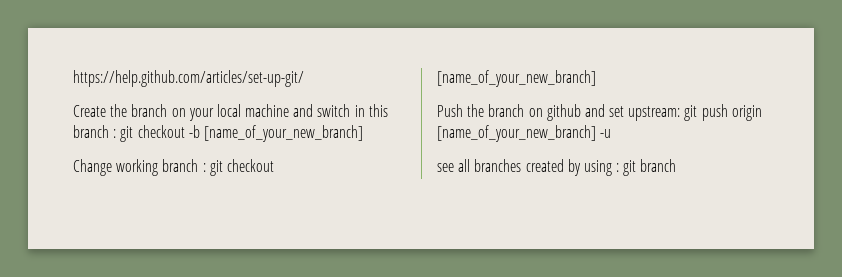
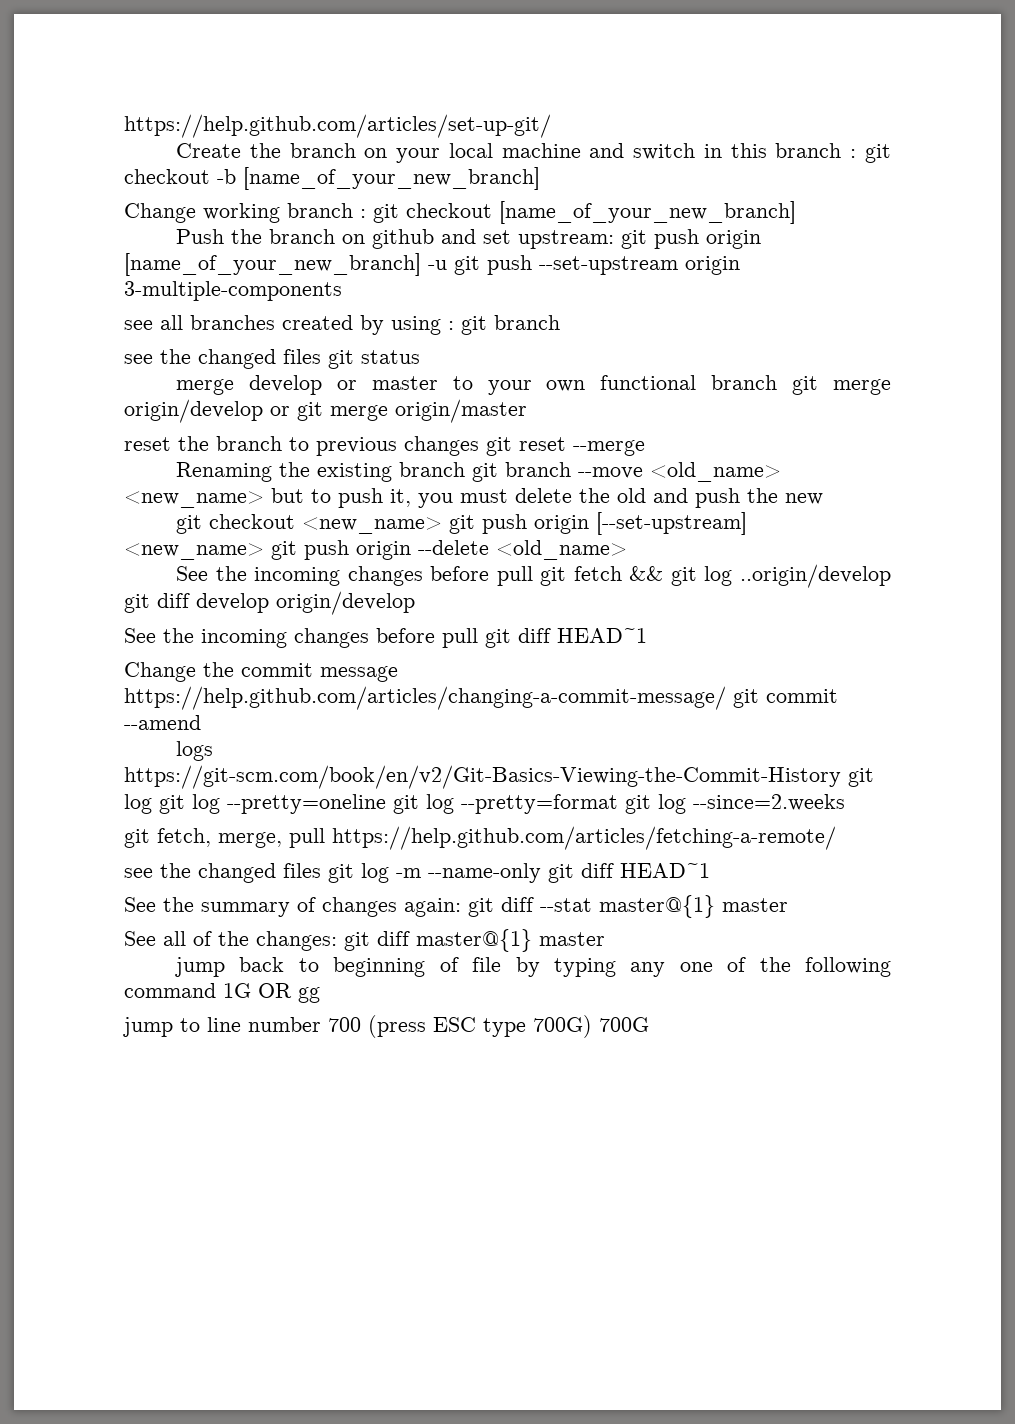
(612, 133) none -> [454,255,740,275] [124,281,342,301] git push --set-upstream origin 3-multiple-components
(677, 165) none -> [124,349,420,369] [176,375,892,395] [124,399,527,423] [124,436,645,456] [176,462,782,482] [124,488,823,508] [176,512,748,535] [124,540,627,560] [176,564,891,588] [124,591,415,615] [124,628,647,648] [124,662,398,682] [124,686,838,710] [124,715,201,730] [176,741,214,761] [124,765,874,789] [124,794,845,814] [124,826,836,850] [124,863,710,883] [124,895,788,918] [124,929,605,952] [175,957,892,977] [124,983,320,1003] [123,1015,649,1038] // see the changed files git status // merge develop or master to your own functional branch git merge origin/develop or git merge origin/master // reset the branch to previous changes git reset --merge // Renaming the existing branch git branch --move <old_name> <new_name> but to push it, you must delete the old and push the new // git checkout <new_name> git push origin [--set-upstream] <new_name> git push origin --delete <old_name> // See the incoming changes before pull git fetch && git log ..origin/develop git diff develop origin/develop // See the incoming changes before pull git diff HEAD~1 // Change the commit message https://help.github.com/articles/changing-a-commit-message/ git commit --amend // logs https://git-scm.com/book/en/v2/Git-Basics-Viewing-the-Commit-History git log git log --pretty=oneline git log --pretty=format git log --since=2.weeks // git fetch, merge, pull https://help.github.com/articles/fetching-a-remote/ // see the changed files git log -m --name-only git diff HEAD~1 // See the summary of changes again: git diff --stat master@{1} master // See all of the changes: git diff master@{1} master // jump back to beginning of file by typing any one of the following command 1G OR gg // jump to line number 700 (press ESC type 700G) 700G

